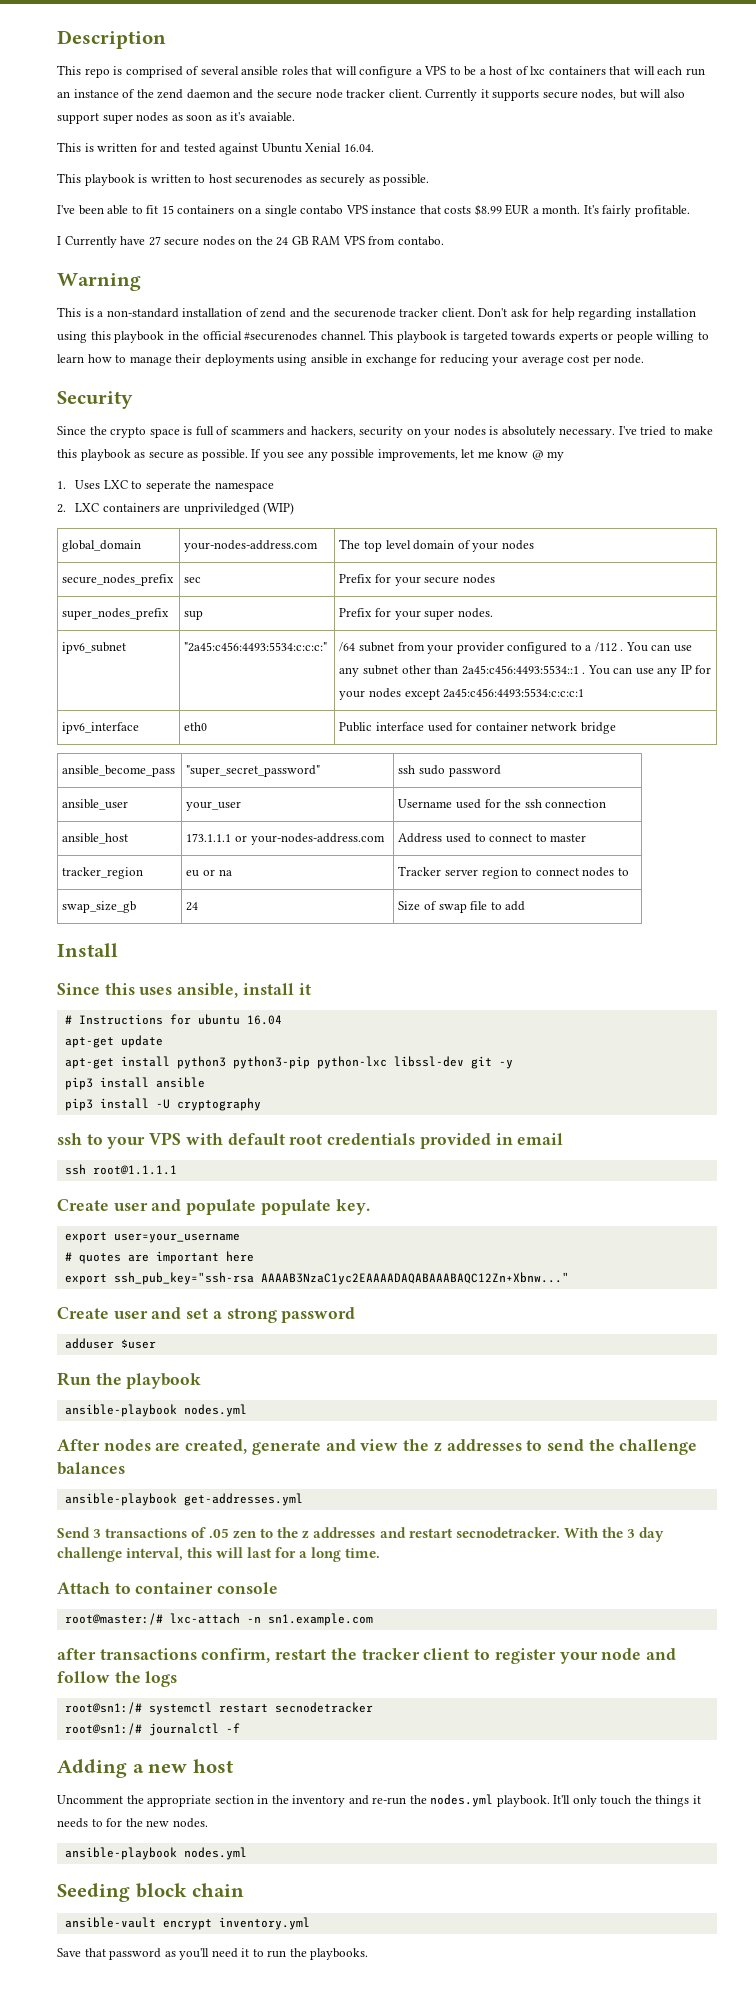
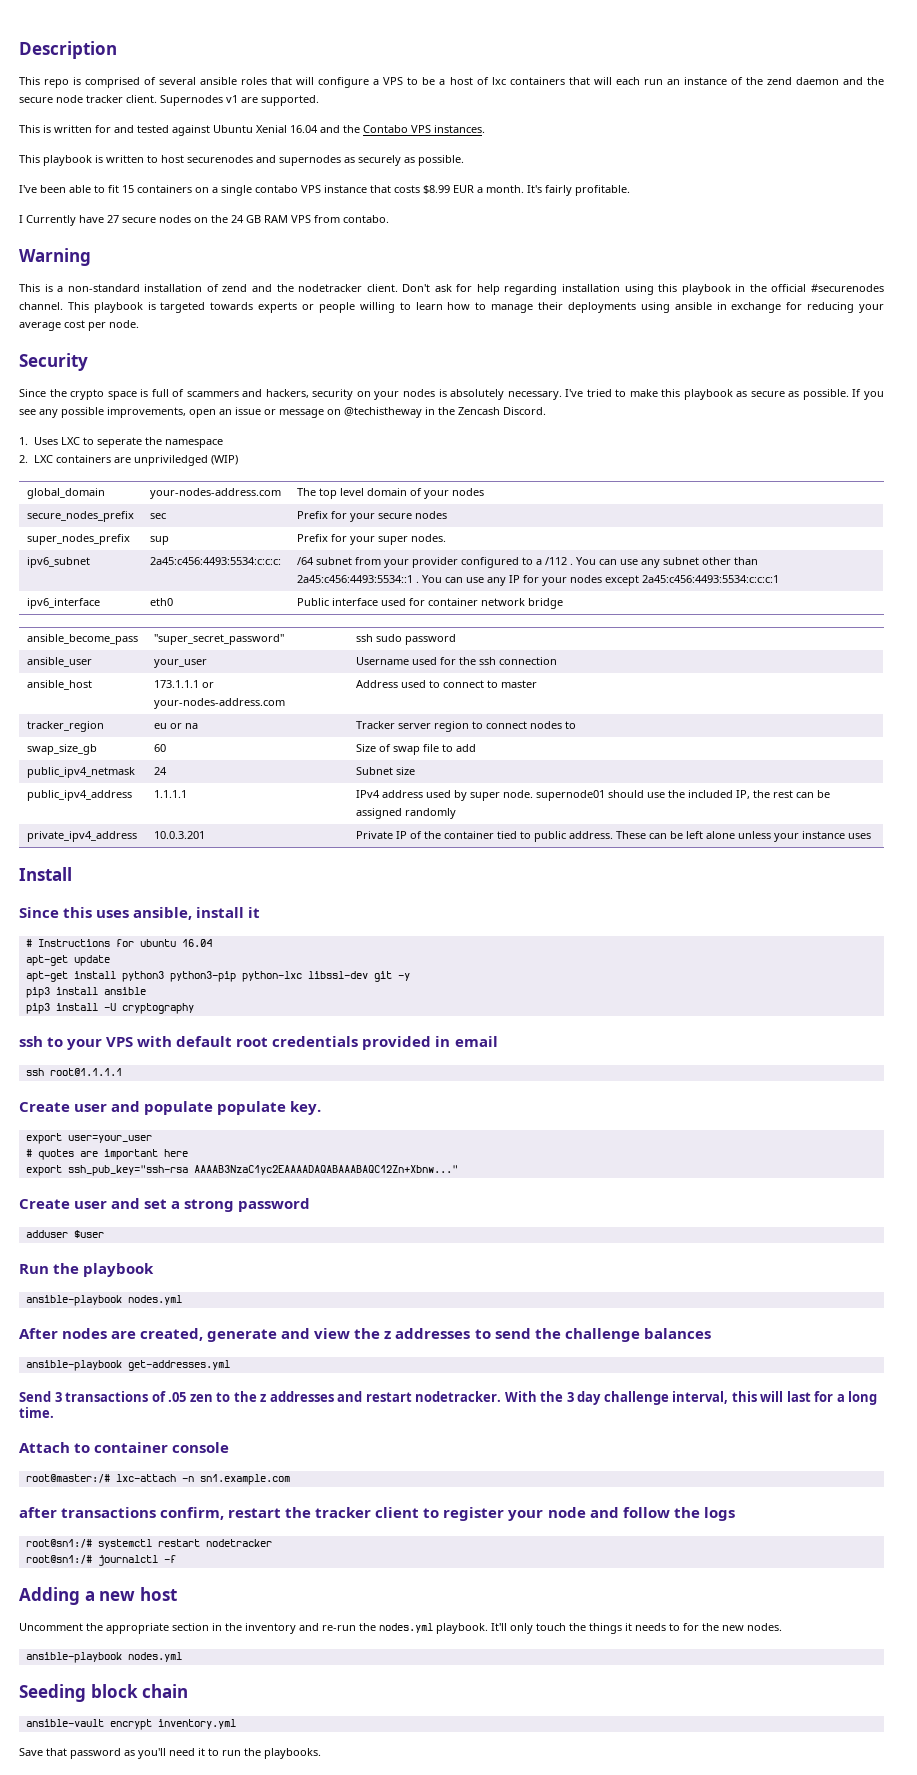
[425,89,685,101] [57,112,295,124] Currently it supports secure nodes, but will also support super nodes as soon as it's avaiable. -> [160,95,319,106] Supernodes v1 are supported.
[343,144,374,152] 16.04. -> [290,125,485,133] 16.04 and the Contabo VPS instances.
(303, 179) none -> [256,155,341,166] and supernodes
[333,308,439,318] securenode tracker -> [298,284,363,292] nodetracker
[461,449,565,461] let me know @ my -> [189,407,546,418] open an issue or message on @techistheway in the Zencash Discord.
[184,642,328,652] "2a45:c456:4493:5534:c:c:c:" -> [149,557,281,565] 2a45:c456:4493:5534:c:c:c:
[186,902,199,911] 24 -> [153,744,166,752] 60
(526, 906) none -> [26,767,135,778] [153,767,167,775] [355,767,415,775] [26,790,132,801] [153,790,187,798] [355,790,830,801] [355,808,456,819] [26,831,137,842] [153,831,205,839] [355,831,871,842] // public_ipv4_netmask | 24 | Subnet size // public_ipv4_address | 1.1.1.1 | IPv4 address used by super node. supernode01 should use the included IP, the rest can be assigned randomly // private_ipv4_address | 10.0.3.201 | Private IP of the container tied to public address. These can be left alone unless your instance uses
[113,1233,240,1243] user=your_username -> [67,1135,152,1143] user=your_user
[455,1527,560,1538] secnodetracker. -> [415,1391,502,1402] nodetracker.
[274,1702,373,1713] secnodetracker -> [205,1539,272,1547] nodetracker

